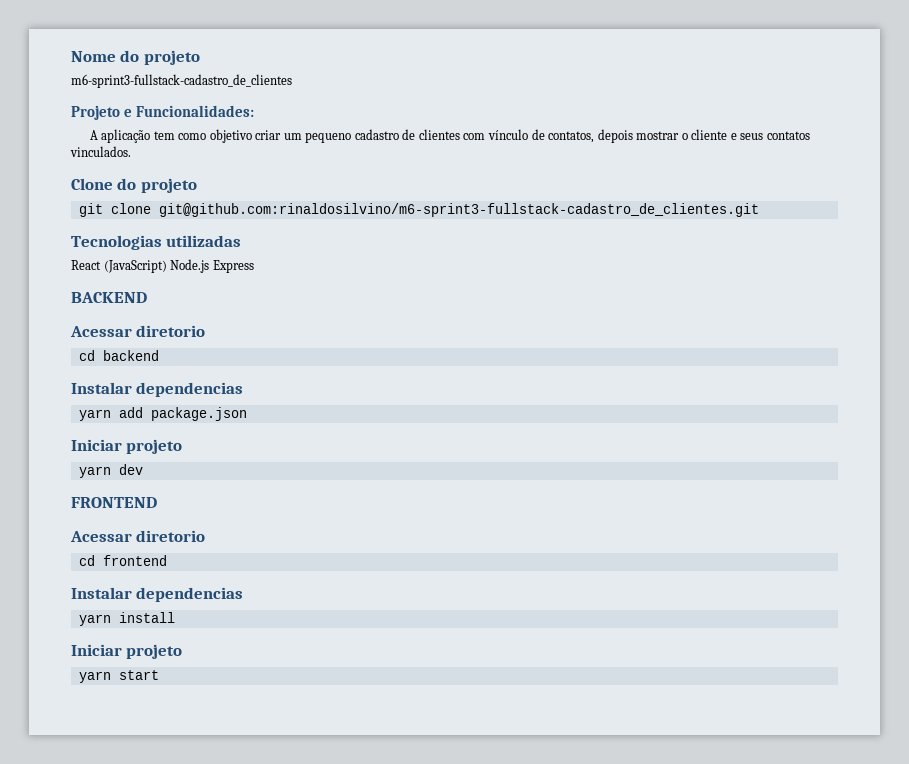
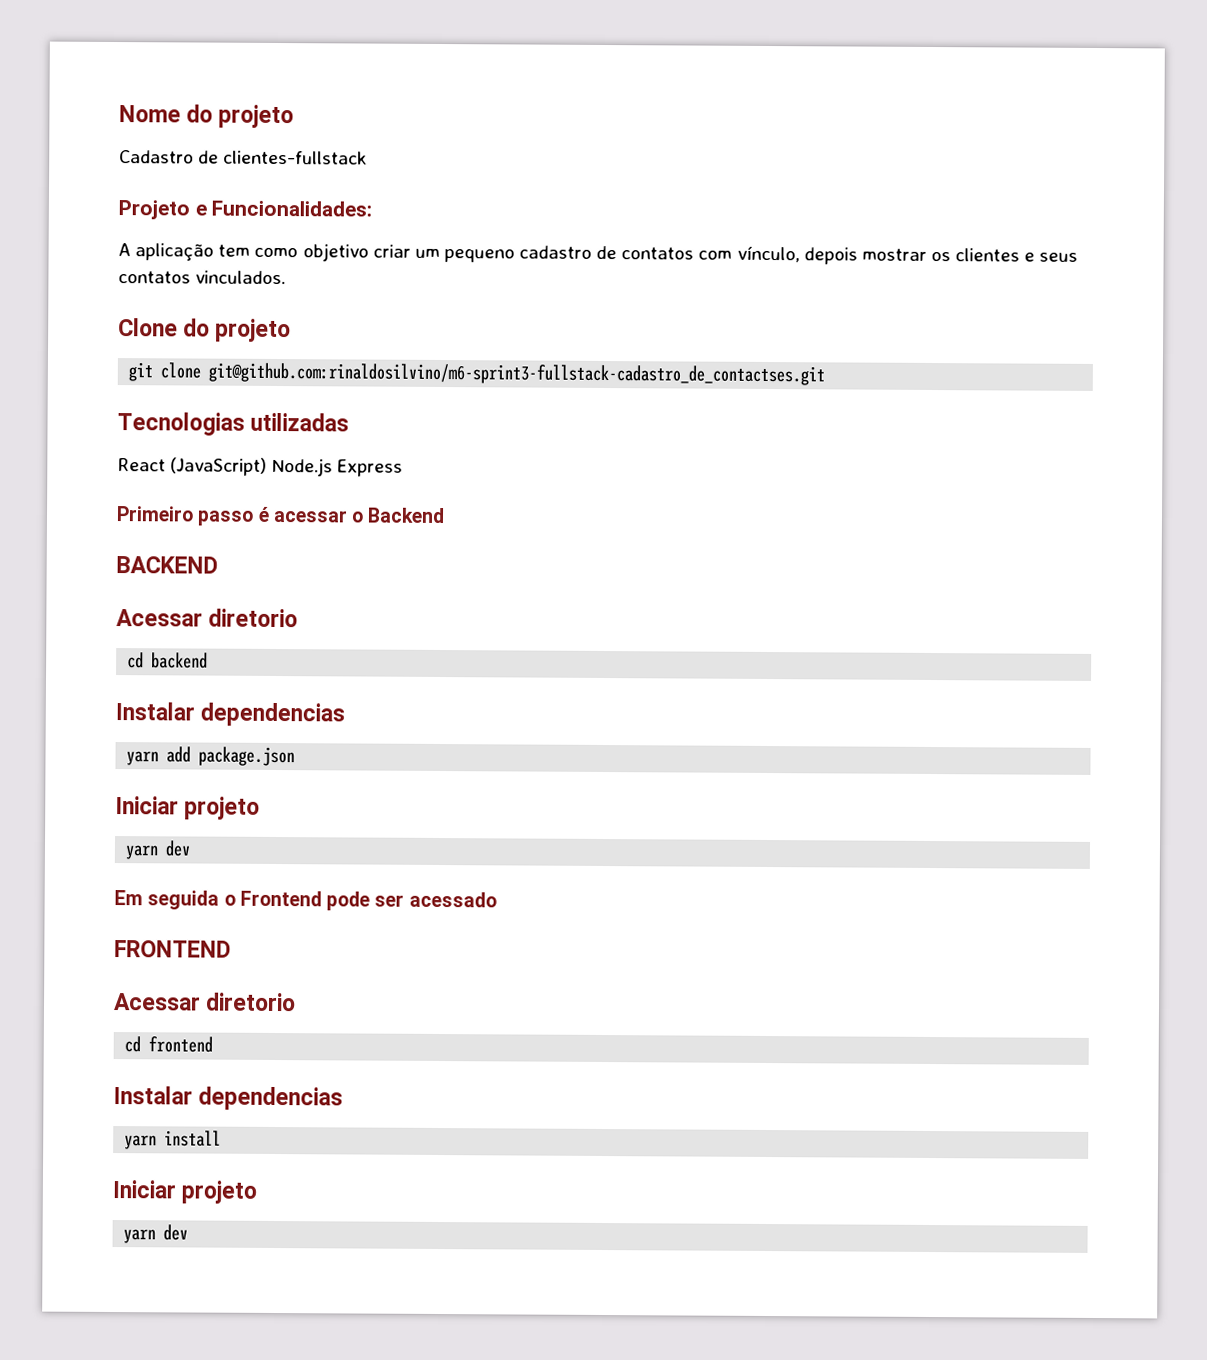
[71,74,292,88] m6-sprint3-fullstack-cadastro_de_clientes -> [119,150,369,165] Cadastro de clientes-fullstack
[418,129,728,143] clientes com vínculo de contatos, depois mostrar o cliente -> [621,245,1021,265] contatos com vínculo, depois mostrar os clientes
[158,203,759,217] git@github.com:rinaldosilvino/m6-sprint3-fullstack-cadastro_de_clientes.git -> [208,362,826,386] git@github.com:rinaldosilvino/m6-sprint3-fullstack-cadastro_de_contactses.git
(254, 266) none -> [116,506,446,526] // Primeiro passo é acessar o Backend
(143, 469) none -> [114,890,497,911] // Em seguida o Frontend pode ser acessado
[118,670,159,680] start -> [163,1224,189,1241] dev

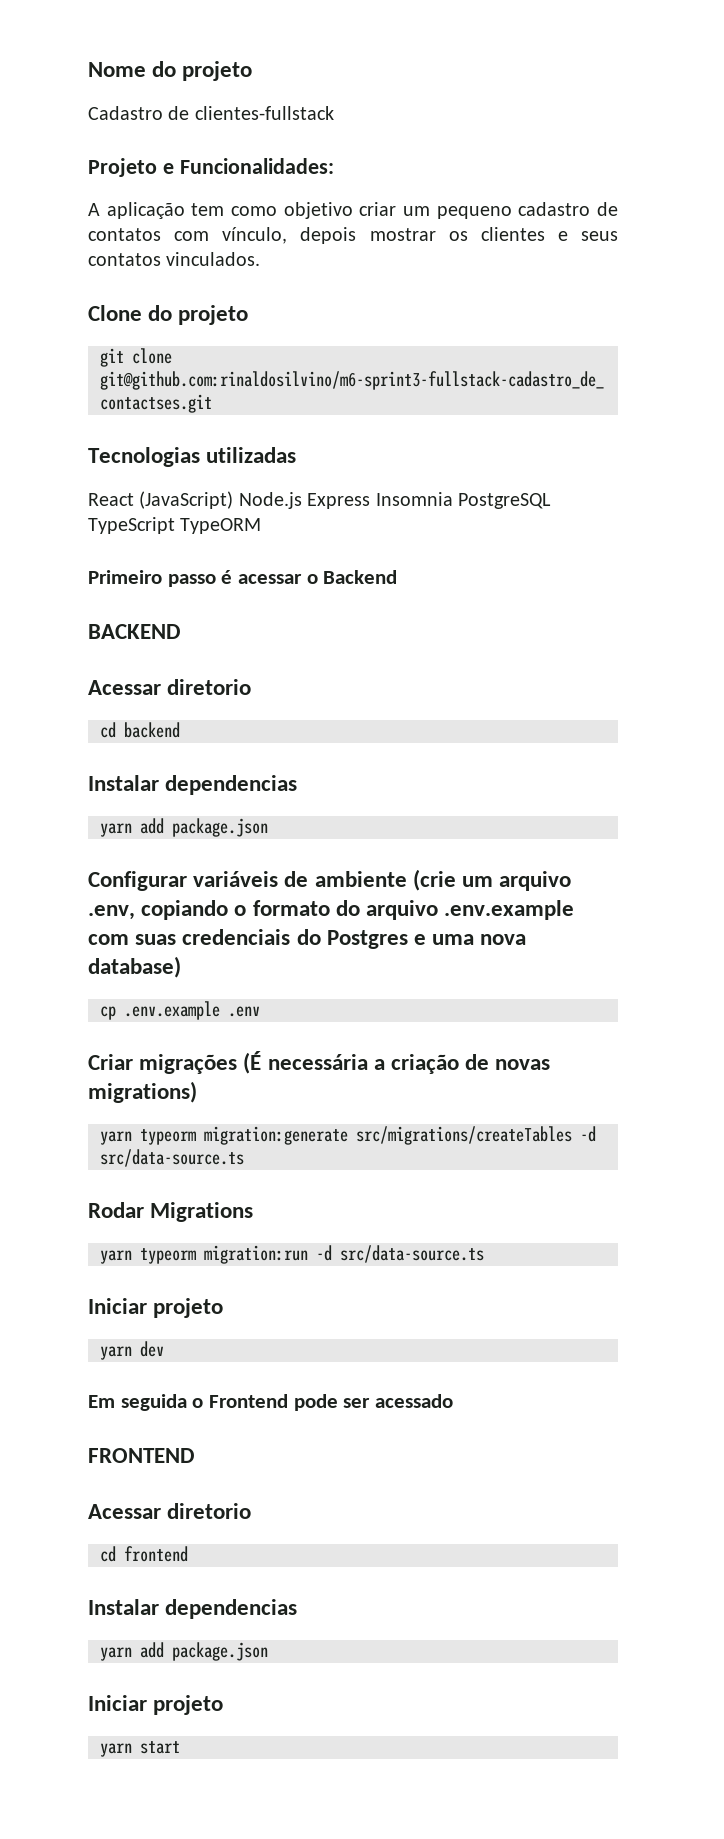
(404, 468) none -> [375,492,551,509] [88,517,262,534] Insomnia PostgreSQL TypeScript TypeORM
(296, 756) none -> [88,869,572,891] [88,900,575,920] [88,929,527,949] [88,956,181,978] [100,1001,260,1020] [88,1051,551,1074] [88,1081,197,1103] [100,1126,596,1145] [100,1149,244,1167] [88,1202,254,1222] [100,1245,484,1264] // Configurar variáveis de ambiente (crie um arquivo .env, copiando o formato do arquivo .env.example com suas credenciais do Postgres e uma nova database) // cp .env.example .env // Criar migrações (É necessária a criação de novas migrations) // yarn typeorm migration:generate src/migrations/createTables -d src/data-source.ts // Rodar Migrations // yarn typeorm migration:run -d src/data-source.ts
[164,1130,222,1147] [112,1180,258,1204] [123,1224,189,1244] install // Iniciar projeto // yarn dev -> [140,1642,268,1661] [88,1695,224,1715] [100,1741,180,1757] add package.json // Iniciar projeto // yarn start

